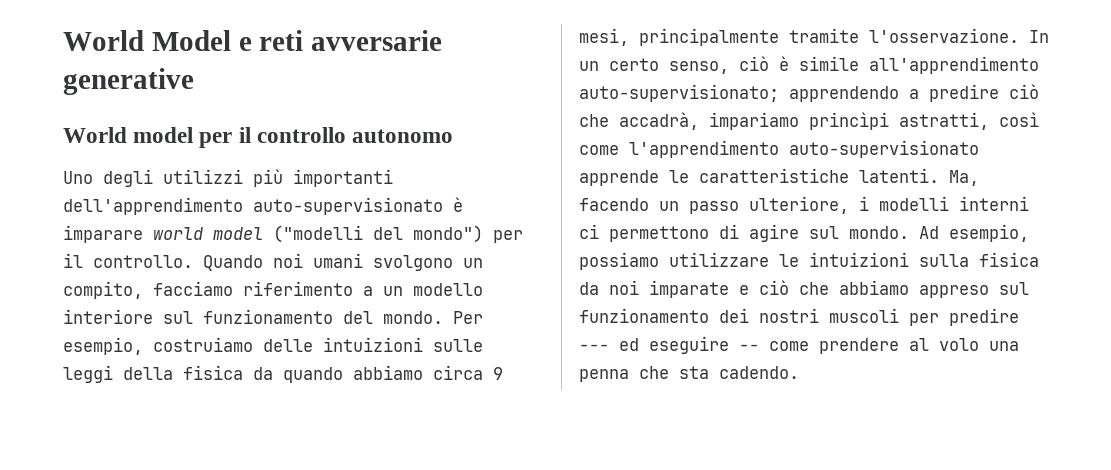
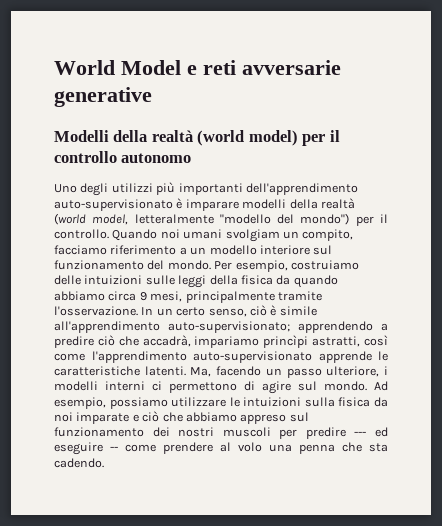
[63,127,194,143] World model -> [54,130,298,146] Modelli della realtà (world model)
[153,225,363,243] world model ("modelli -> [242,198,355,209] [54,213,271,225] modelli della realtà (world model, letteralmente "modello
[373,255,453,271] svolgono -> [225,229,280,242] svolgiam

